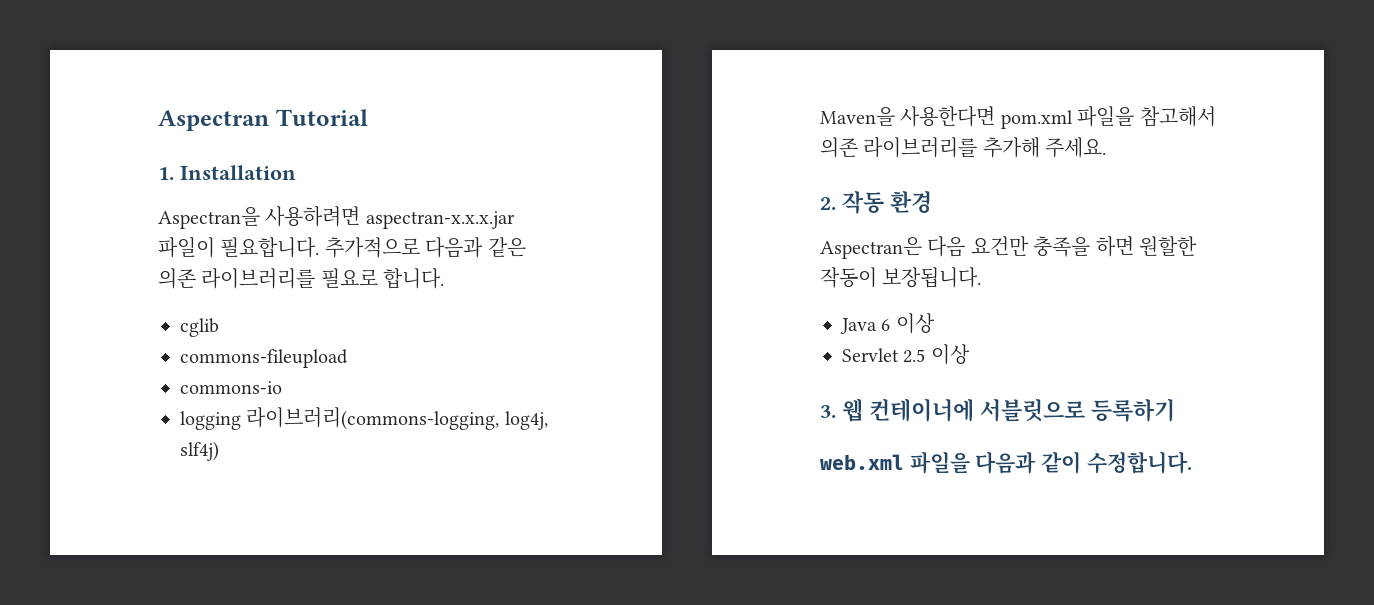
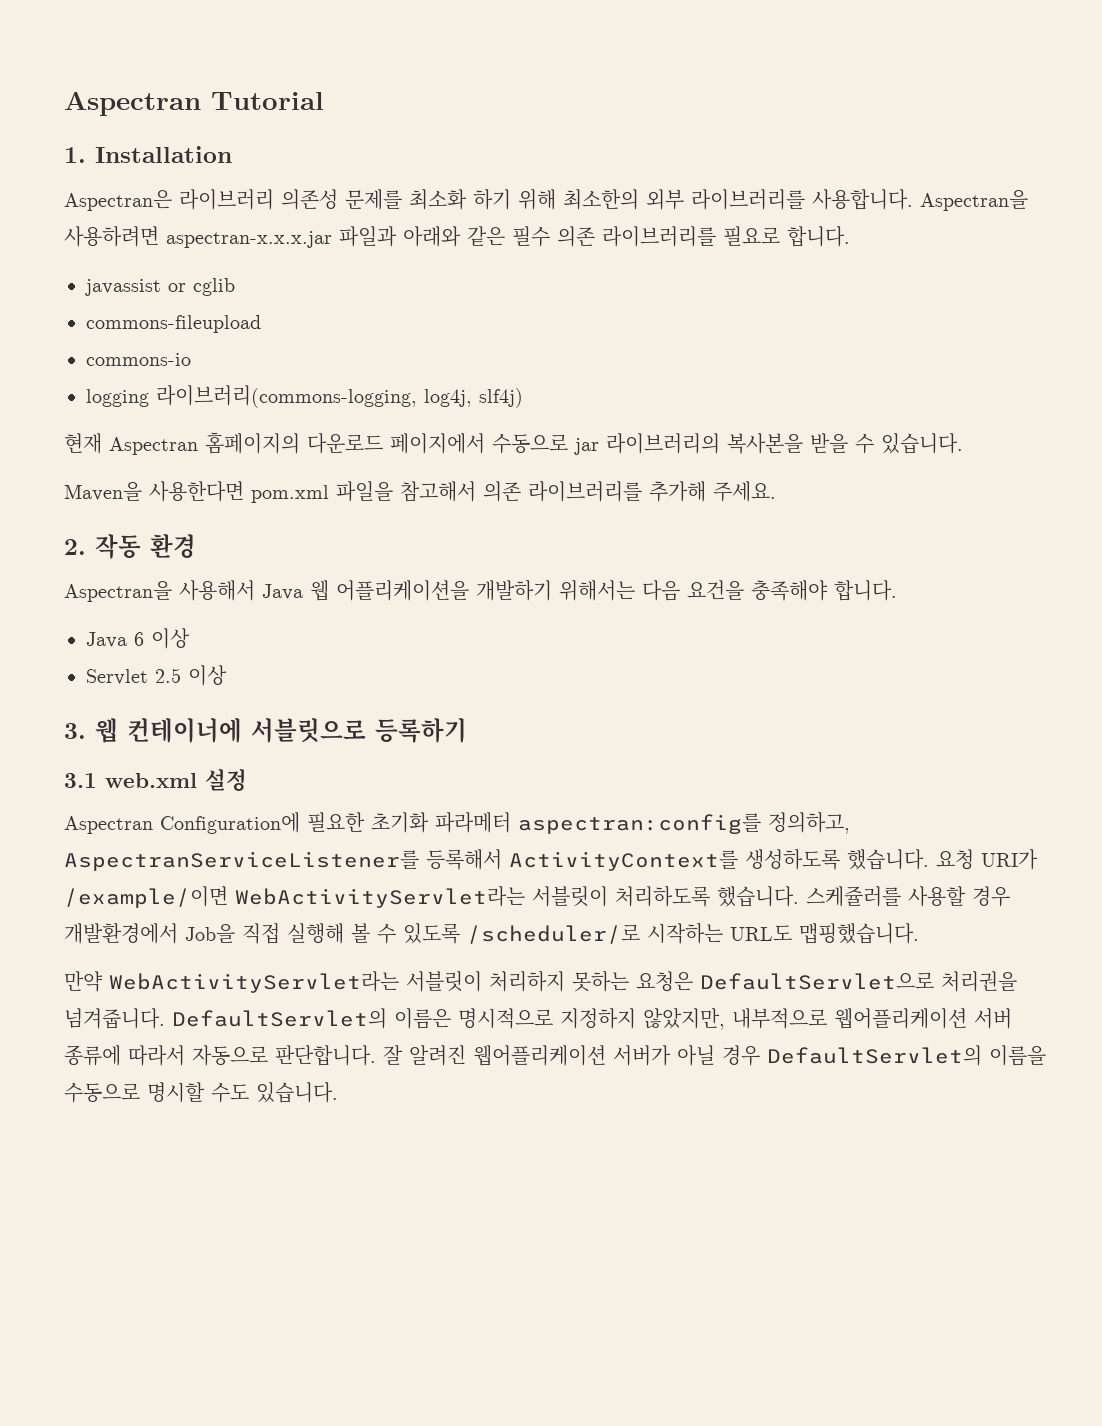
[158,206,515,229] [158,237,526,258] Aspectran을 사용하려면 aspectran-x.x.x.jar 파일이 필요합니다. 추가적으로 다음과 같은 -> [64,189,1028,211] [64,226,550,248] Aspectran은 라이브러리 의존성 문제를 최소화 하기 위해 최소한의 외부 라이브러리를 사용합니다. Aspectran을 사용하려면 aspectran-x.x.x.jar 파일과 아래와 같은 필수
(445, 278) none -> [85,279,186,296] javassist or
(219, 451) none -> [64,432,963,455] // 현재 Aspectran 홈페이지의 다운로드 페이지에서 수동으로 jar 라이브러리의 복사본을 받을 수 있습니다.
[820,236,1197,259] [820,267,982,288] Aspectran은 다음 요건만 충족을 하면 원할한 작동이 보장됩니다. -> [64,580,897,602] Aspectran을 사용해서 Java 웹 어플리케이션을 개발하기 위해서는 다음 요건을 충족해야 합니다.
[820,451,1192,474] web.xml 파일을 다음과 같이 수정합니다. -> [64,769,247,791] [64,812,850,834] [64,849,1038,871] [64,886,1010,908] [64,923,919,944] [64,971,1017,993] [64,1008,1012,1030] [64,1045,1046,1066] [64,1082,338,1103] 3.1 web.xml 설정 // Aspectran Configuration에 필요한 초기화 파라메터 aspectran:config를 정의하고, AspectranServiceListener를 등록해서 ActivityContext를 생성하도록 했습니다. 요청 URI가 /example/이면 WebActivityServlet라는 서블릿이 처리하도록 했습니다. 스케쥴러를 사용할 경우 개발환경에서 Job을 직접 실행해 볼 수 있도록 /scheduler/로 시작하는 URL도 맵핑했습니다. // 만약 WebActivityServlet라는 서블릿이 처리하지 못하는 요청은 DefaultServlet으로 처리권을 넘겨줍니다. DefaultServlet의 이름은 명시적으로 지정하지 않았지만, 내부적으로 웹어플리케이션 서버 종류에 따라서 자동으로 판단합니다. 잘 알려진 웹어플리케이션 서버가 아닐 경우 DefaultServlet의 이름을 수동으로 명시할 수도 있습니다.

